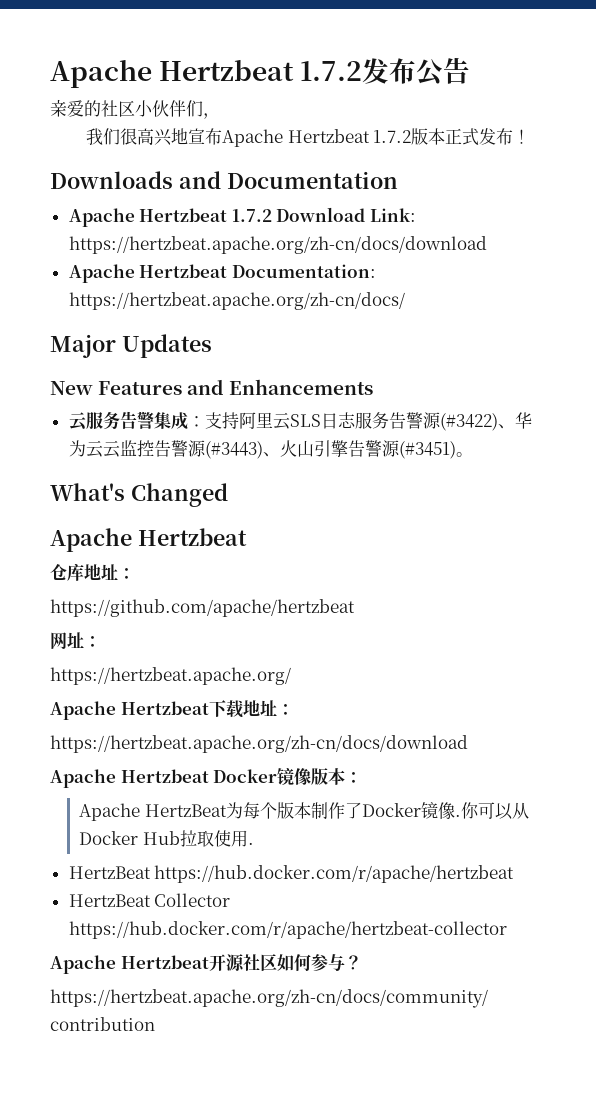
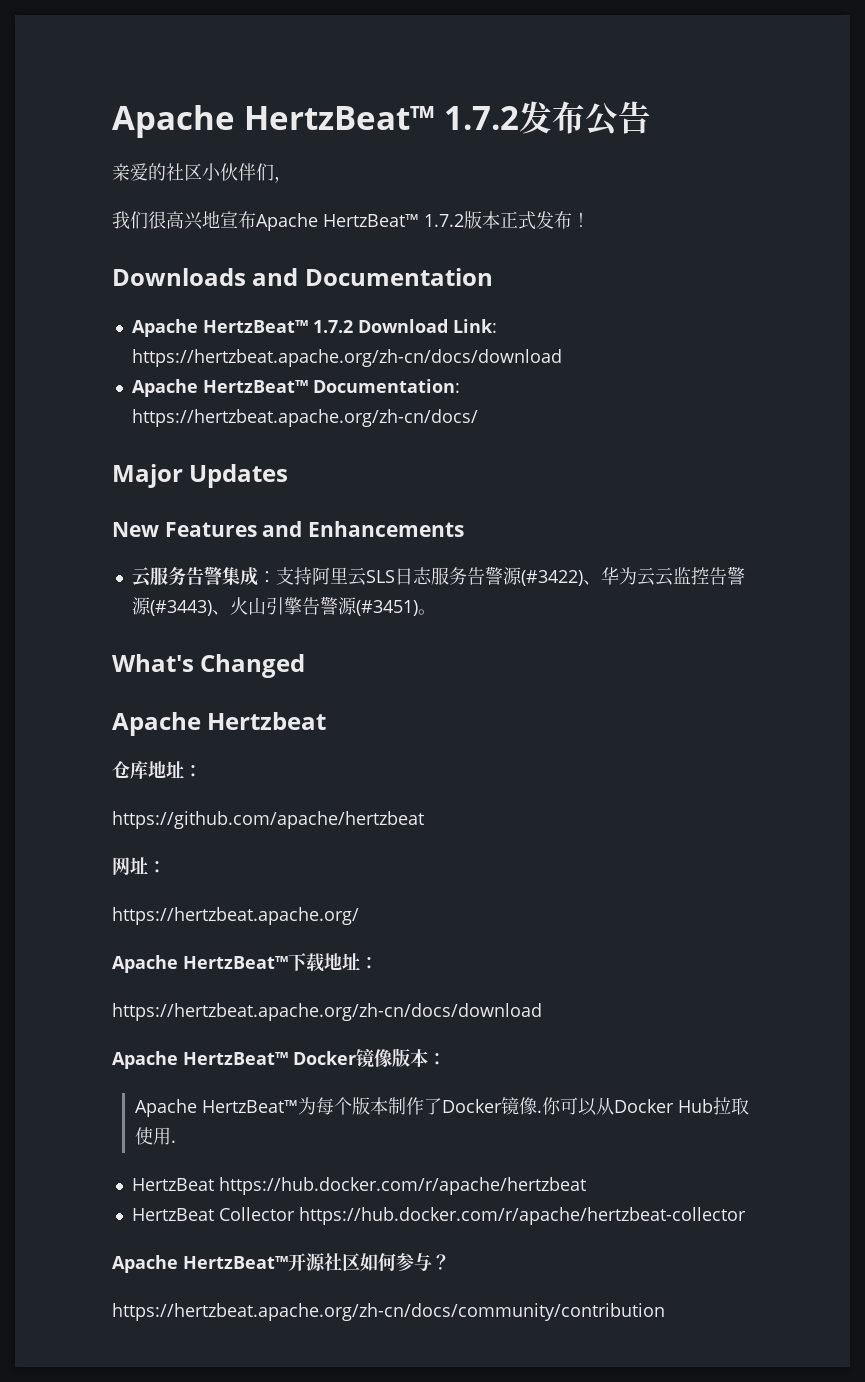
[50,59,295,88] Apache Hertzbeat -> [112,105,435,138] Apache HertzBeat™
[287,129,370,143] Hertzbeat -> [323,214,419,227] HertzBeat™
[139,208,228,222] Hertzbeat -> [202,320,308,333] HertzBeat™
[139,264,228,278] Hertzbeat -> [202,380,308,393] HertzBeat™
[120,701,209,715] Hertzbeat -> [183,956,288,969] HertzBeat™
[120,769,209,783] Hertzbeat -> [183,1052,288,1065] HertzBeat™
[144,804,227,817] HertzBeat -> [201,1100,298,1113] HertzBeat™
[120,955,209,969] Hertzbeat -> [183,1256,288,1269] HertzBeat™

